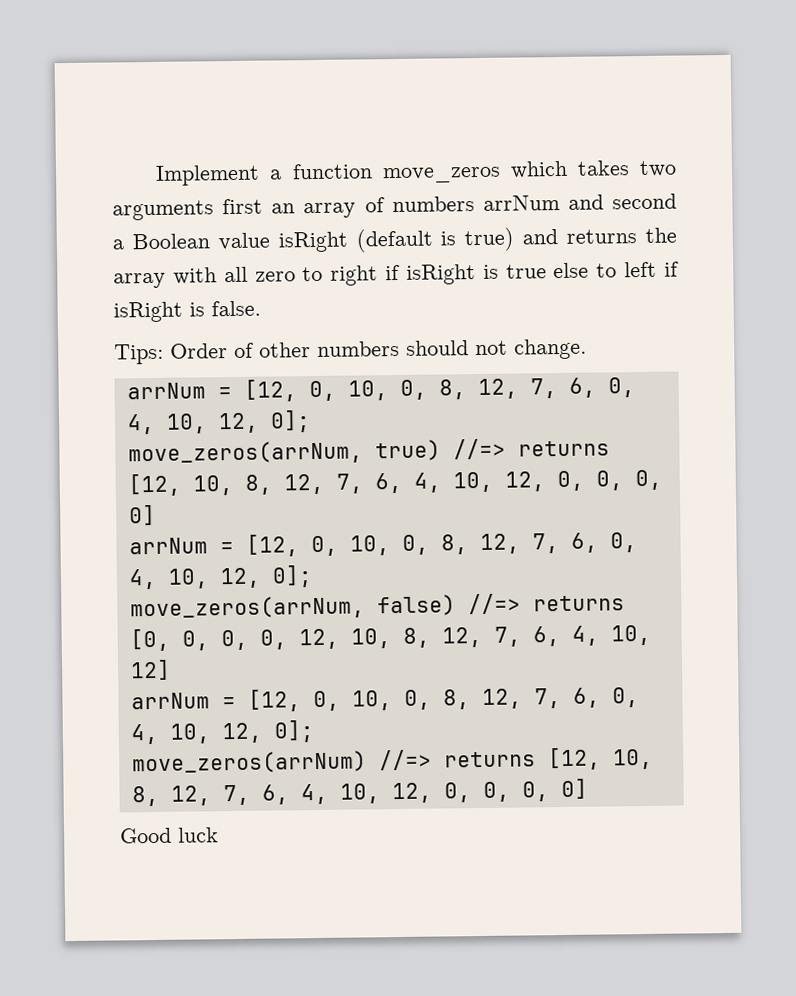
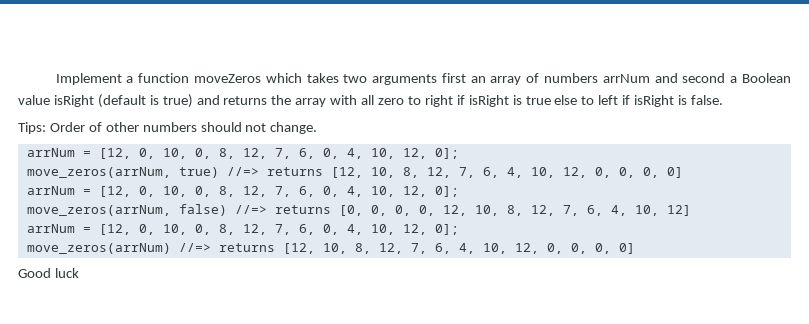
[381,166,501,184] move_zeros -> [193,74,261,83] moveZeros

